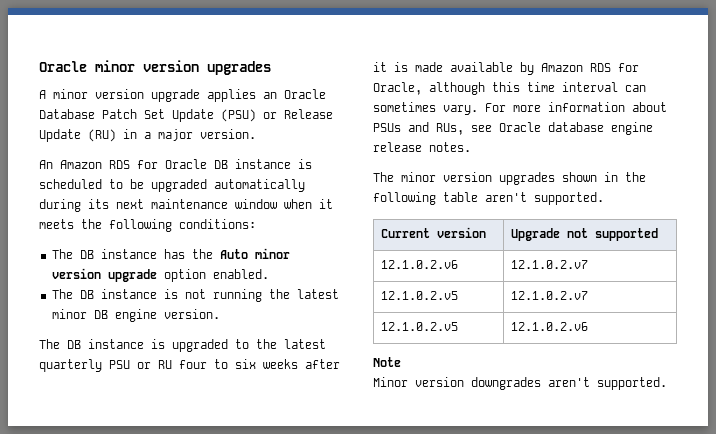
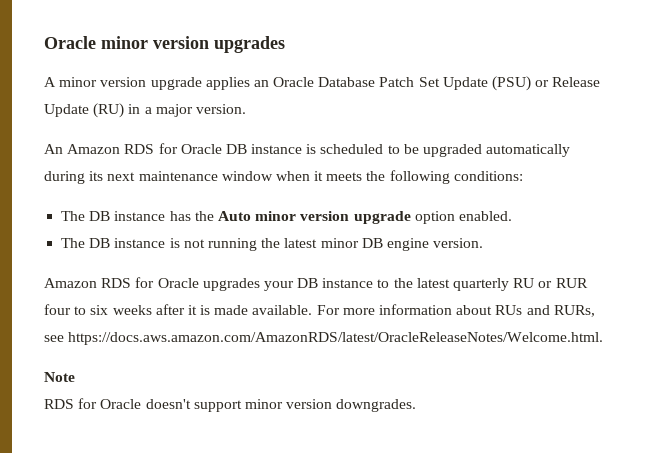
[39,339,228,352] The DB instance is upgraded -> [44,277,374,291] Amazon RDS for Oracle upgrades your DB instance
[109,360,172,369] PSU or RU -> [513,278,588,288] RU or RUR
[450,62,639,75] [373,82,646,95] [373,102,667,115] [373,122,653,135] [373,142,471,152] [373,172,646,185] [373,192,604,205] [380,227,486,238] [510,228,658,241] [380,260,458,269] [510,260,588,269] [380,291,458,300] [510,291,588,300] [380,322,458,331] [510,322,588,331] [373,357,401,367] [373,377,667,390] available by Amazon RDS for Oracle, although this time interval can sometimes vary. For more information about PSUs and RUs, see Oracle database engine release notes. // The minor version upgrades shown in the following table aren't supported. // Current version | Upgrade not supported // 12.1.0.2.v6 | 12.1.0.2.v7 // 12.1.0.2.v5 | 12.1.0.2.v7 // 12.1.0.2.v5 | 12.1.0.2.v6 // Note // Minor version downgrades aren't supported. -> [252,304,595,317] [44,332,604,345] [44,372,75,382] [44,398,417,412] available. For more information about RUs and RURs, see https://docs.aws.amazon.com/AmazonRDS/latest/OracleReleaseNotes/Welcome.html. // Note // RDS for Oracle doesn't support minor version downgrades.

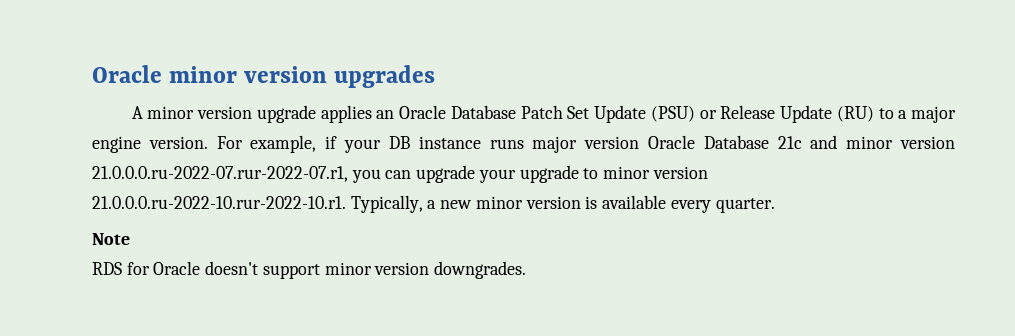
[128,104,141,114] in -> [878,108,894,119] to
[195,104,246,114] [44,143,571,157] [44,170,523,184] [61,211,512,224] [61,238,484,251] [44,277,588,291] [44,304,595,317] [44,332,604,345] version. // An Amazon RDS for Oracle DB instance is scheduled to be upgraded automatically during its next maintenance window when it meets the following conditions: // The DB instance has the Auto minor version upgrade option enabled. // The DB instance is not running the latest minor DB engine version. // Amazon RDS for Oracle upgrades your DB instance to the latest quarterly RU or RUR four to six weeks after it is made available. For more information about RUs and RURs, see https://docs.aws.amazon.com/AmazonRDS/latest/OracleReleaseNotes/Welcome.html. -> [92,135,955,153] [92,165,708,183] [92,195,775,213] engine version. For example, if your DB instance runs major version Oracle Database 21c and minor version 21.0.0.0.ru-2022-07.rur-2022-07.r1, you can upgrade your upgrade to minor version 21.0.0.0.ru-2022-10.rur-2022-10.r1. Typically, a new minor version is available every quarter.

